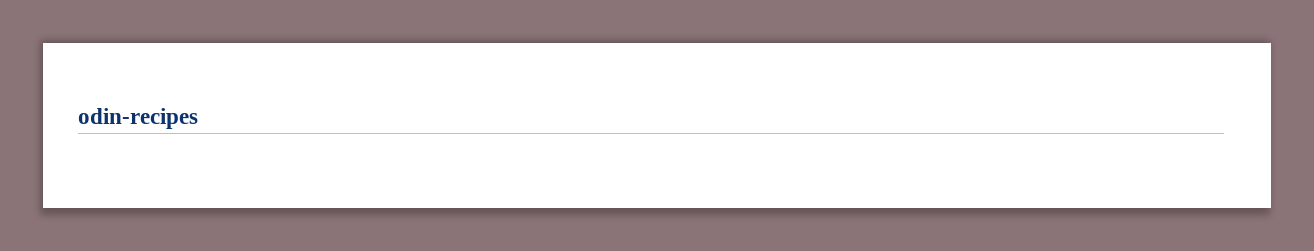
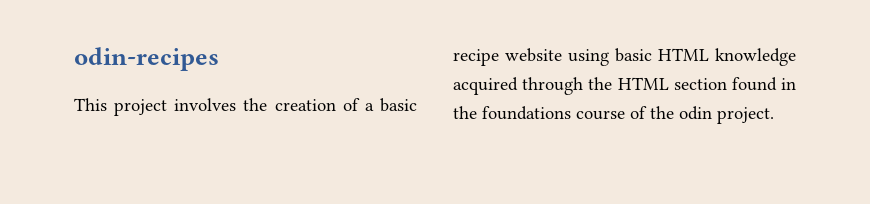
(198, 118) none -> [74,98,418,116] [453,48,796,66] [453,77,796,95] [453,106,774,124] // This project involves the creation of a basic recipe website using basic HTML knowledge acquired through the HTML section found in the foundations course of the odin project.

